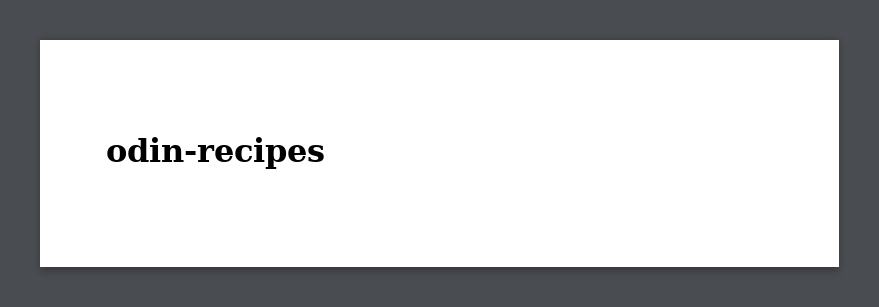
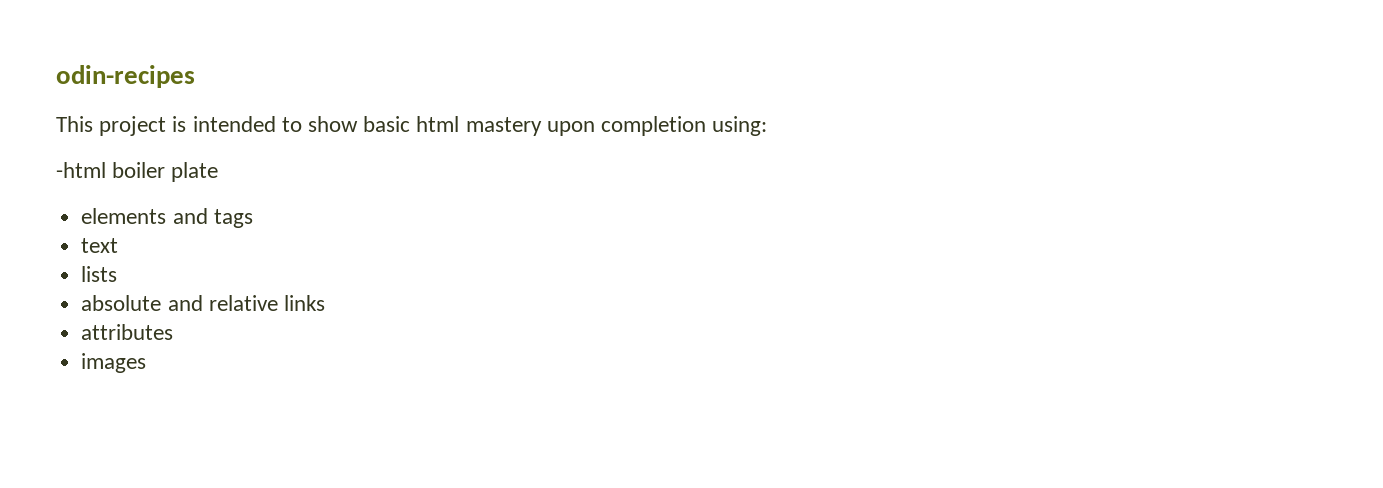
(325, 153) none -> [56,116,768,136] [56,162,219,182] [81,208,253,228] [81,238,119,253] [81,266,118,282] [81,295,325,311] [81,324,174,340] [81,353,147,373] // This project is intended to show basic html mastery upon completion using: // -html boiler plate // elements and tags // text // lists // absolute and relative links // attributes // images

